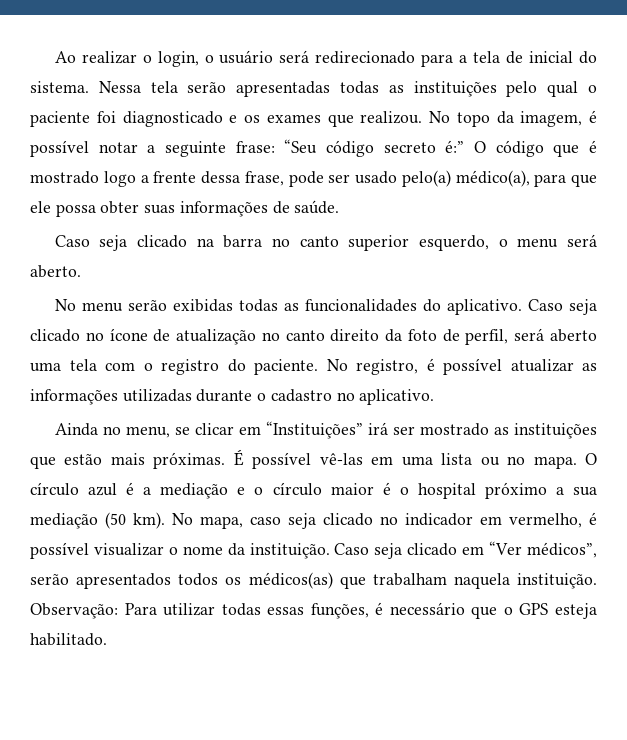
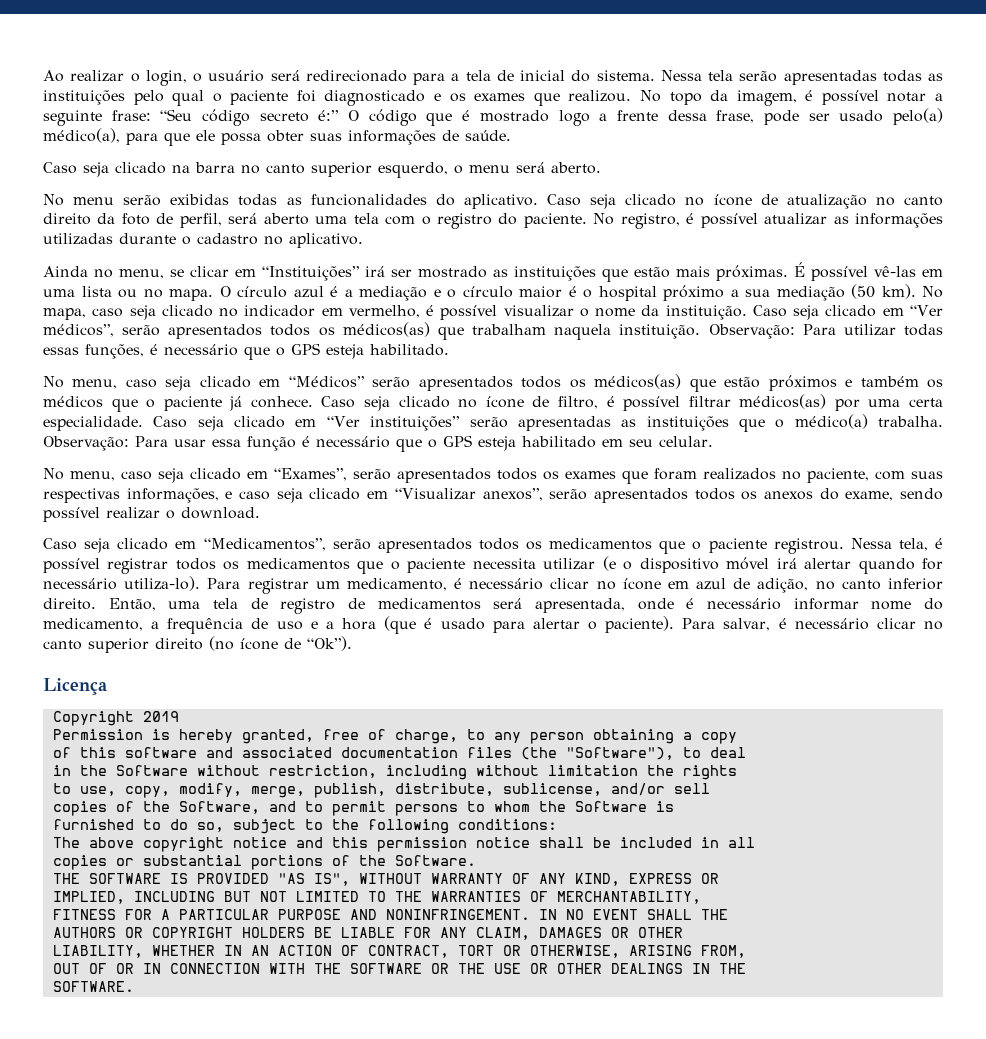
(107, 639) none -> [43,374,944,392] [43,394,943,412] [43,414,944,432] [43,435,713,452] [43,468,943,484] [43,488,943,503] [43,507,260,522] [43,538,943,554] [43,556,944,574] [43,576,943,594] [43,598,943,614] [43,616,943,634] [43,636,352,653] [43,678,108,695] [52,711,179,726] [52,729,737,744] [52,747,746,760] [52,765,737,780] [52,783,710,798] [52,801,674,816] [52,819,557,834] [52,837,755,852] [52,855,476,870] [52,873,719,886] [52,891,701,904] [52,909,728,920] [52,927,683,940] [52,945,746,958] [52,963,746,974] [52,981,134,992] // No menu, caso seja clicado em “Médicos” serão apresentados todos os médicos(as) que estão próximos e também os médicos que o paciente já conhece. Caso seja clicado no ícone de filtro, é possível filtrar médicos(as) por uma certa especialidade. Caso seja clicado em “Ver instituições” serão apresentadas as instituições que o médico(a) trabalha. Observação: Para usar essa função é necessário que o GPS esteja habilitado em seu celular. // No menu, caso seja clicado em “Exames”, serão apresentados todos os exames que foram realizados no paciente, com suas respectivas informações, e caso seja clicado em “Visualizar anexos”, serão apresentados todos os anexos do exame, sendo possível realizar o download. // Caso seja clicado em “Medicamentos”, serão apresentados todos os medicamentos que o paciente registrou. Nessa tela, é possível registrar todos os medicamentos que o paciente necessita utilizar (e o dispositivo móvel irá alertar quando for necessário utiliza-lo). Para registrar um medicamento, é necessário clicar no ícone em azul de adição, no canto inferior direito. Então, uma tela de registro de medicamentos será apresentada, onde é necessário informar nome do medicamento, a frequência de uso e a hora (que é usado para alertar o paciente). Para salvar, é necessário clicar no canto superior direito (no ícone de “Ok”). // Licença // Copyright 2019 // Permission is hereby granted, free of charge, to any person obtaining a copy // of this software and associated documentation files (the "Software"), to deal // in the Software without restriction, including without limitation the rights // to use, copy, modify, merge, publish, distribute, sublicense, and/or sell // copies of the Software, and to permit persons to whom the Software is // furnished to do so, subject to the following conditions: // The above copyright notice and this permission notice shall be included in all // copies or substantial portions of the Software. // THE SOFTWARE IS PROVIDED "AS IS", WITHOUT WARRANTY OF ANY KIND, EXPRESS OR // IMPLIED, INCLUDING BUT NOT LIMITED TO THE WARRANTIES OF MERCHANTABILITY, // FITNESS FOR A PARTICULAR PURPOSE AND NONINFRINGEMENT. IN NO EVENT SHALL THE // AUTHORS OR COPYRIGHT HOLDERS BE LIABLE FOR ANY CLAIM, DAMAGES OR OTHER // LIABILITY, WHETHER IN AN ACTION OF CONTRACT, TORT OR OTHERWISE, ARISING FROM, // OUT OF OR IN CONNECTION WITH THE SOFTWARE OR THE USE OR OTHER DEALINGS IN THE // SOFTWARE.

